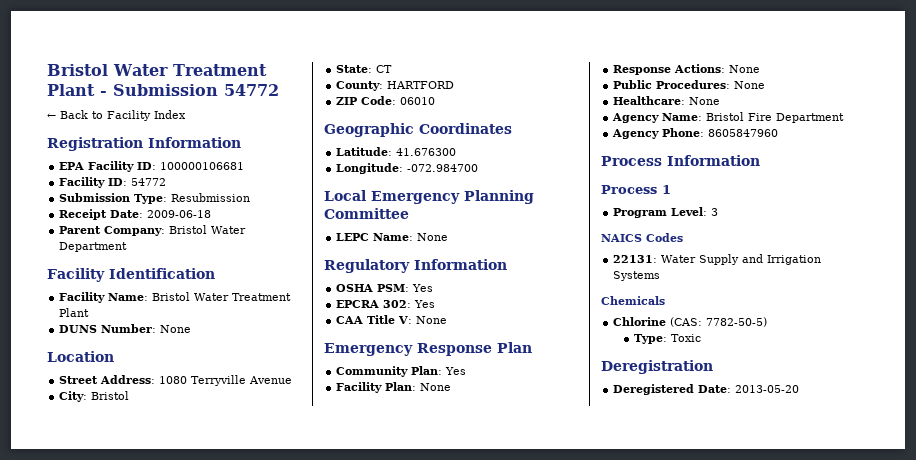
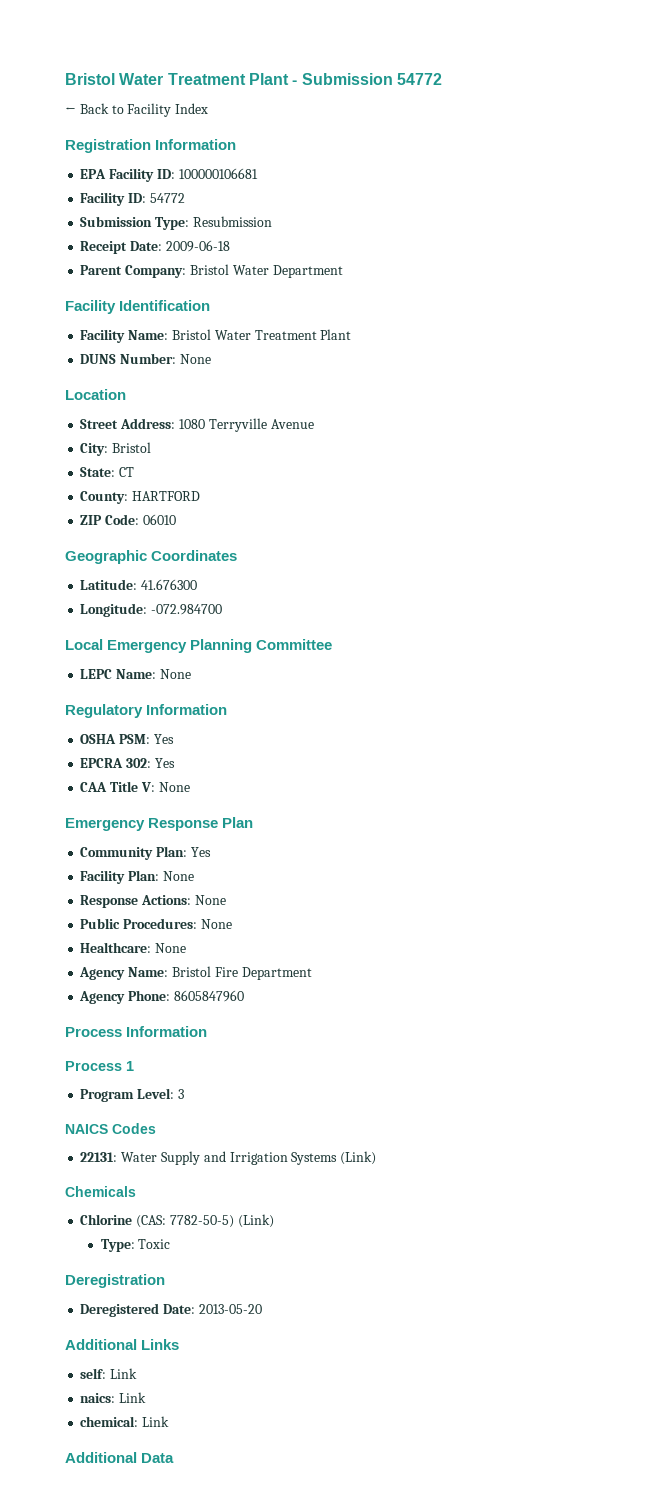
(661, 276) none -> [340,1151,377,1165] (Link)
(768, 322) none -> [237,1214,274,1228] (Link)
(800, 389) none -> [65,1339,180,1350] [80,1368,138,1379] [80,1392,147,1403] [80,1416,170,1427] [65,1452,175,1463] // Additional Links // self: Link // naics: Link // chemical: Link // Additional Data

